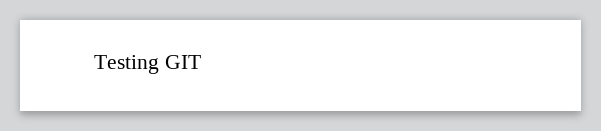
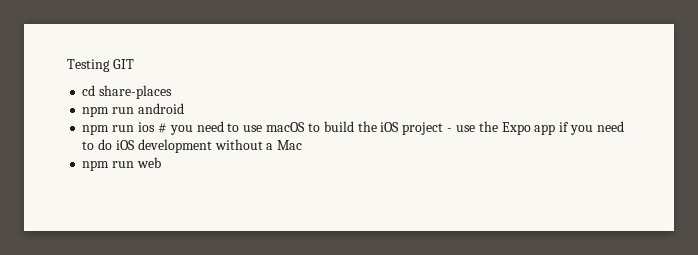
(201, 62) none -> [82,85,173,99] [82,103,184,117] [82,121,625,135] [82,139,303,153] [82,157,161,171] // cd share-places // npm run android // npm run ios # you need to use macOS to build the iOS project - use the Expo app if you need to do iOS development without a Mac // npm run web

